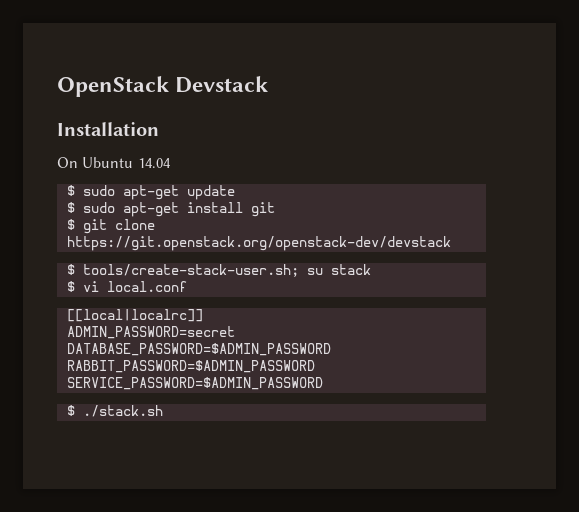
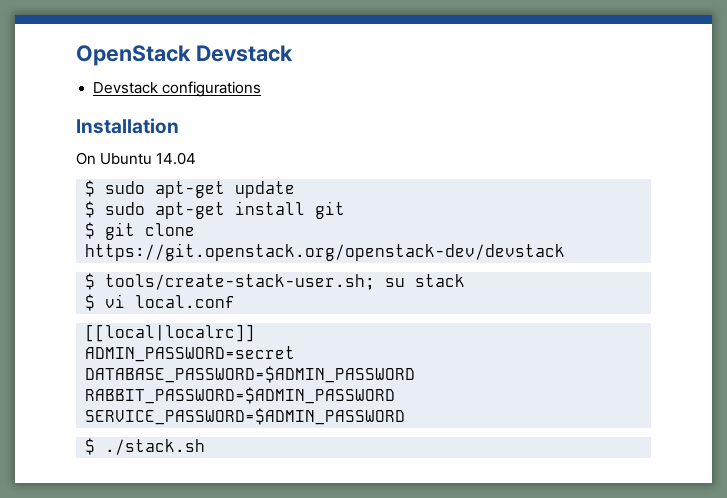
(269, 84) none -> [93,81,262,97] // Devstack configurations

